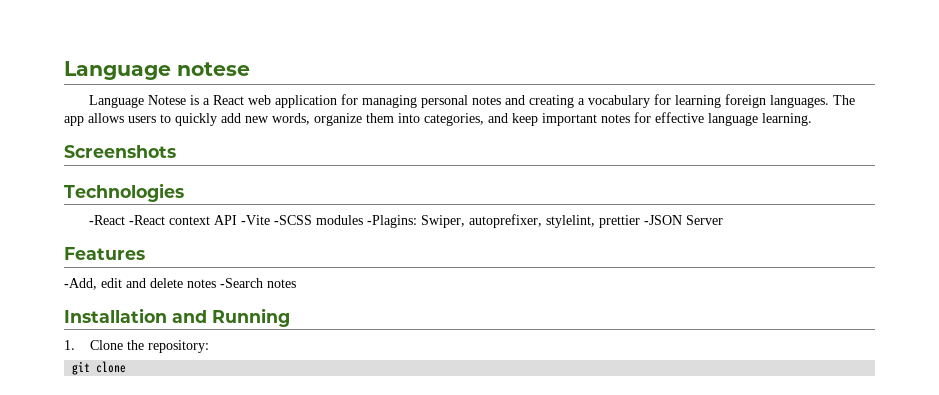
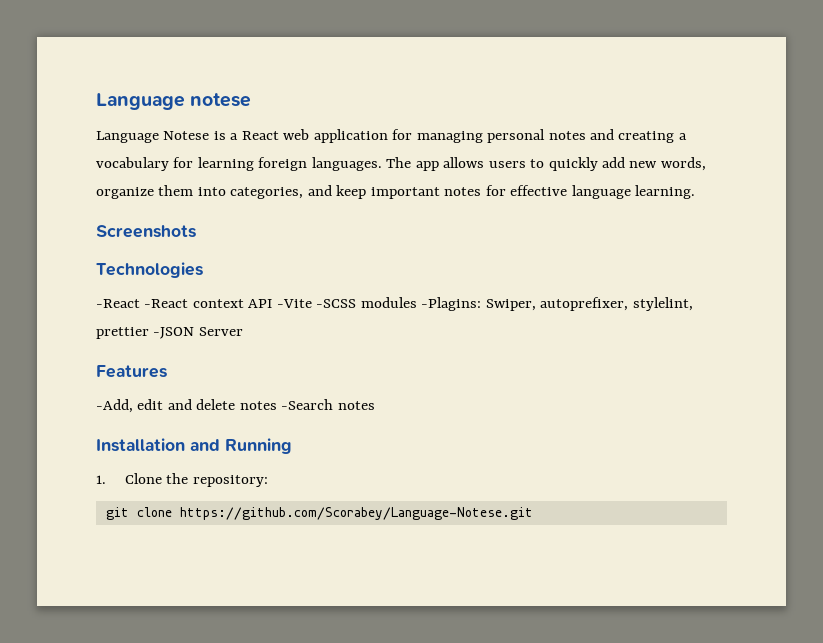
(127, 367) none -> [179,507,533,520] https://github.com/Scorabey/Language-Notese.git

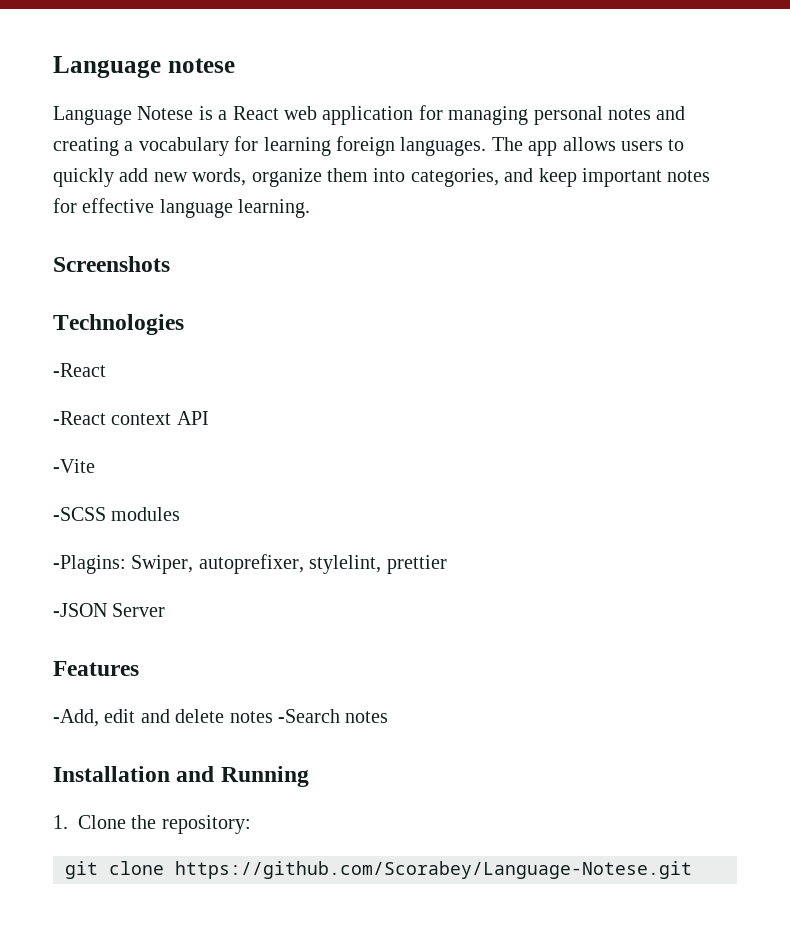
(140, 303) none -> (106, 370) //
(273, 303) none -> (209, 418) //
(312, 303) none -> (95, 466) //
(417, 302) none -> (181, 514) //
(149, 333) none -> (447, 564) //

